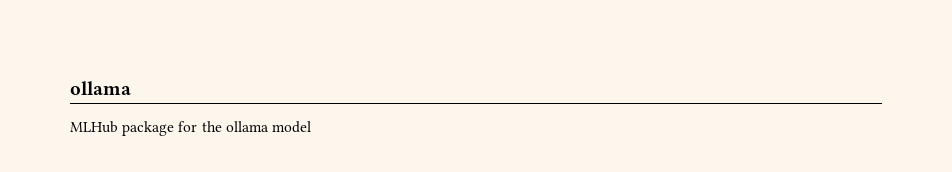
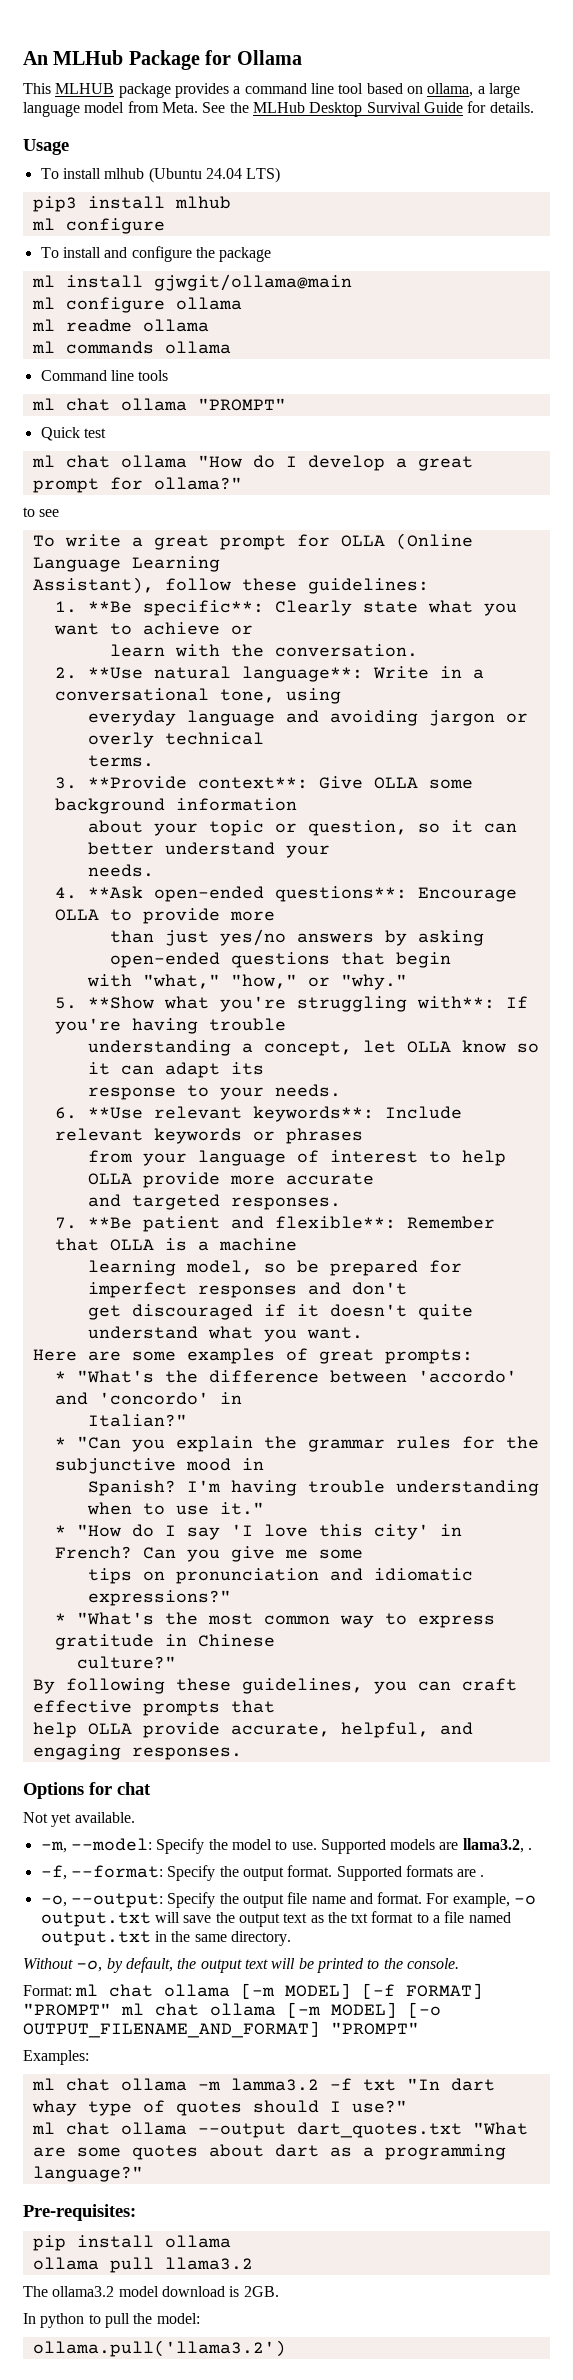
[70,81,131,95] [70,121,311,136] ollama // MLHub package for the ollama model -> [23,50,302,70] [23,83,520,98] [23,101,534,117] [23,139,69,155] [40,167,281,183] [32,196,231,212] [31,218,165,234] [40,246,272,262] [31,274,352,291] [31,297,242,313] [31,319,209,332] [31,341,231,354] [40,370,169,381] [31,398,286,411] [40,427,106,441] [31,455,473,471] [32,477,242,493] [23,507,60,517] [32,533,473,550] [32,556,220,572] [32,577,429,594] [54,600,517,616] [53,622,253,635] [109,644,418,657] [54,666,484,682] [54,688,341,704] [87,710,528,726] [87,732,264,748] [87,755,154,767] [54,776,473,789] [54,798,297,814] [87,820,517,836] [87,842,330,858] [87,864,154,877] [54,886,517,902] [54,908,275,924] [109,929,484,946] [109,952,451,968] [86,974,407,990] [54,996,528,1012] [54,1018,286,1034] [87,1040,539,1056] [87,1062,264,1078] [87,1084,341,1100] [54,1106,462,1122] [54,1128,363,1144] [87,1150,506,1166] [87,1172,374,1188] [87,1194,341,1210] [54,1216,495,1232] [54,1238,297,1251] [87,1260,462,1276] [87,1282,407,1298] [87,1304,473,1320] [87,1326,363,1342] [32,1348,473,1364] [54,1370,517,1383] [54,1392,242,1405] [87,1414,187,1427] [54,1436,539,1452] [54,1458,264,1474] [87,1480,539,1496] [86,1502,264,1515] [54,1524,462,1540] [54,1546,363,1562] [87,1568,473,1584] [87,1590,231,1606] [54,1612,495,1628] [54,1634,275,1650] [76,1656,176,1669] [32,1678,517,1694] [32,1700,275,1716] [32,1722,473,1738] [32,1744,242,1760] [23,1782,151,1799] [23,1812,135,1827] [40,1838,533,1854] [40,1865,485,1881] [40,1892,537,1908] [40,1911,511,1927] [40,1931,291,1946] [23,1957,459,1973] [23,1983,484,1999] [23,2002,441,2018] [23,2021,419,2038] [23,2050,89,2065] [31,2078,495,2091] [31,2100,407,2116] [31,2122,528,2138] [32,2144,506,2160] [32,2166,143,2182] [23,2204,136,2221] [32,2235,231,2251] [32,2257,253,2273] [23,2286,279,2297] [23,2313,200,2328] [32,2340,286,2357] An MLHub Package for Ollama // This MLHUB package provides a command line tool based on ollama, a large language model from Meta. See the MLHub Desktop Survival Guide for details. // Usage // To install mlhub (Ubuntu 24.04 LTS) // pip3 install mlhub // ml configure // To install and configure the package // ml install gjwgit/ollama@main // ml configure ollama // ml readme ollama // ml commands ollama // Command line tools // ml chat ollama "PROMPT" // Quick test // ml chat ollama "How do I develop a great prompt for ollama?" // to see // To write a great prompt for OLLA (Online Language Learning // Assistant), follow these guidelines: // 1. **Be specific**: Clearly state what you want to achieve or // learn with the conversation. // 2. **Use natural language**: Write in a conversational tone, using // everyday language and avoiding jargon or overly technical // terms. // 3. **Provide context**: Give OLLA some background information // about your topic or question, so it can better understand your // needs. // 4. **Ask open-ended questions**: Encourage OLLA to provide more // than just yes/no answers by asking open-ended questions that begin // with "what," "how," or "why." // 5. **Show what you're struggling with**: If you're having trouble // understanding a concept, let OLLA know so it can adapt its // response to your needs. // 6. **Use relevant keywords**: Include relevant keywords or phrases // from your language of interest to help OLLA provide more accurate // and targeted responses. // 7. **Be patient and flexible**: Remember that OLLA is a machine // learning model, so be prepared for imperfect responses and don't // get discouraged if it doesn't quite understand what you want. // Here are some examples of great prompts: // * "What's the difference between 'accordo' and 'concordo' in // Italian?" // * "Can you explain the grammar rules for the subjunctive mood in // Spanish? I'm having trouble understanding when to use it." // * "How do I say 'I love this city' in French? Can you give me some // tips on pronunciation and idiomatic expressions?" // * "What's the most common way to express gratitude in Chinese // culture?" // By following these guidelines, you can craft effective prompts that // help OLLA provide accurate, helpful, and engaging responses. // Options for chat // Not yet available. // -m, --model: Specify the model to use. Supported models are llama3.2, . // -f, --format: Specify the output format. Supported formats are . // -o, --output: Specify the output file name and format. For example, -o output.txt will save the output text as the txt format to a file named output.txt in the same directory. // Without -o, by default, the output text will be printed to the console. // Format: ml chat ollama [-m MODEL] [-f FORMAT] "PROMPT" ml chat ollama [-m MODEL] [-o OUTPUT_FILENAME_AND_FORMAT] "PROMPT" // Examples: // ml chat ollama -m lamma3.2 -f txt "In dart whay type of quotes should I use?" // ml chat ollama --output dart_quotes.txt "What are some quotes about dart as a programming language?" // Pre-requisites: // pip install ollama // ollama pull llama3.2 // The ollama3.2 model download is 2GB. // In python to pull the model: // ollama.pull('llama3.2')

